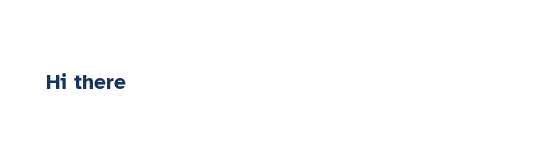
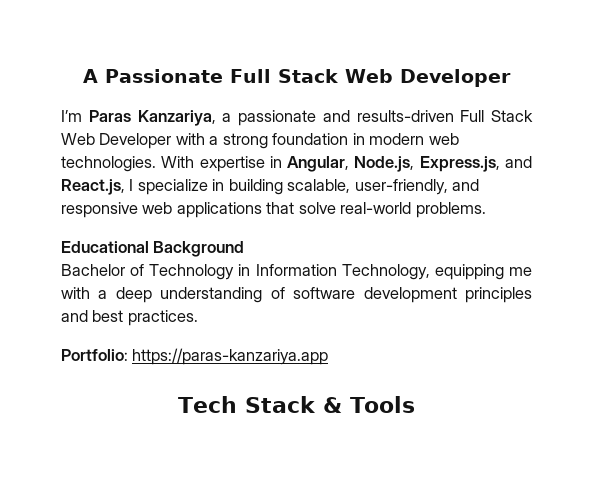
[46,73,126,89] Hi there -> [83,69,511,87] [61,110,533,126] [61,133,459,149] [61,156,532,172] [61,179,480,195] [61,202,486,218] [61,241,245,257] [61,264,532,280] [61,287,532,303] [61,310,198,326] [61,348,329,365] [177,396,416,413] A Passionate Full Stack Web Developer // I’m Paras Kanzariya, a passionate and results-driven Full Stack Web Developer with a strong foundation in modern web technologies. With expertise in Angular, Node.js, Express.js, and React.js, I specialize in building scalable, user-friendly, and responsive web applications that solve real-world problems. // Educational Background // Bachelor of Technology in Information Technology, equipping me with a deep understanding of software development principles and best practices. // Portfolio: https://paras-kanzariya.app // Tech Stack & Tools

